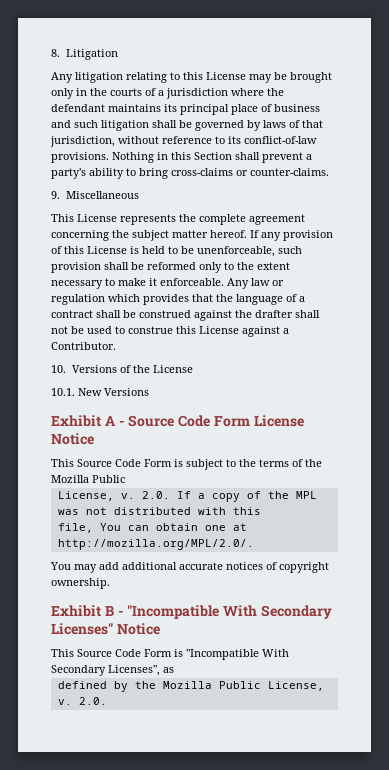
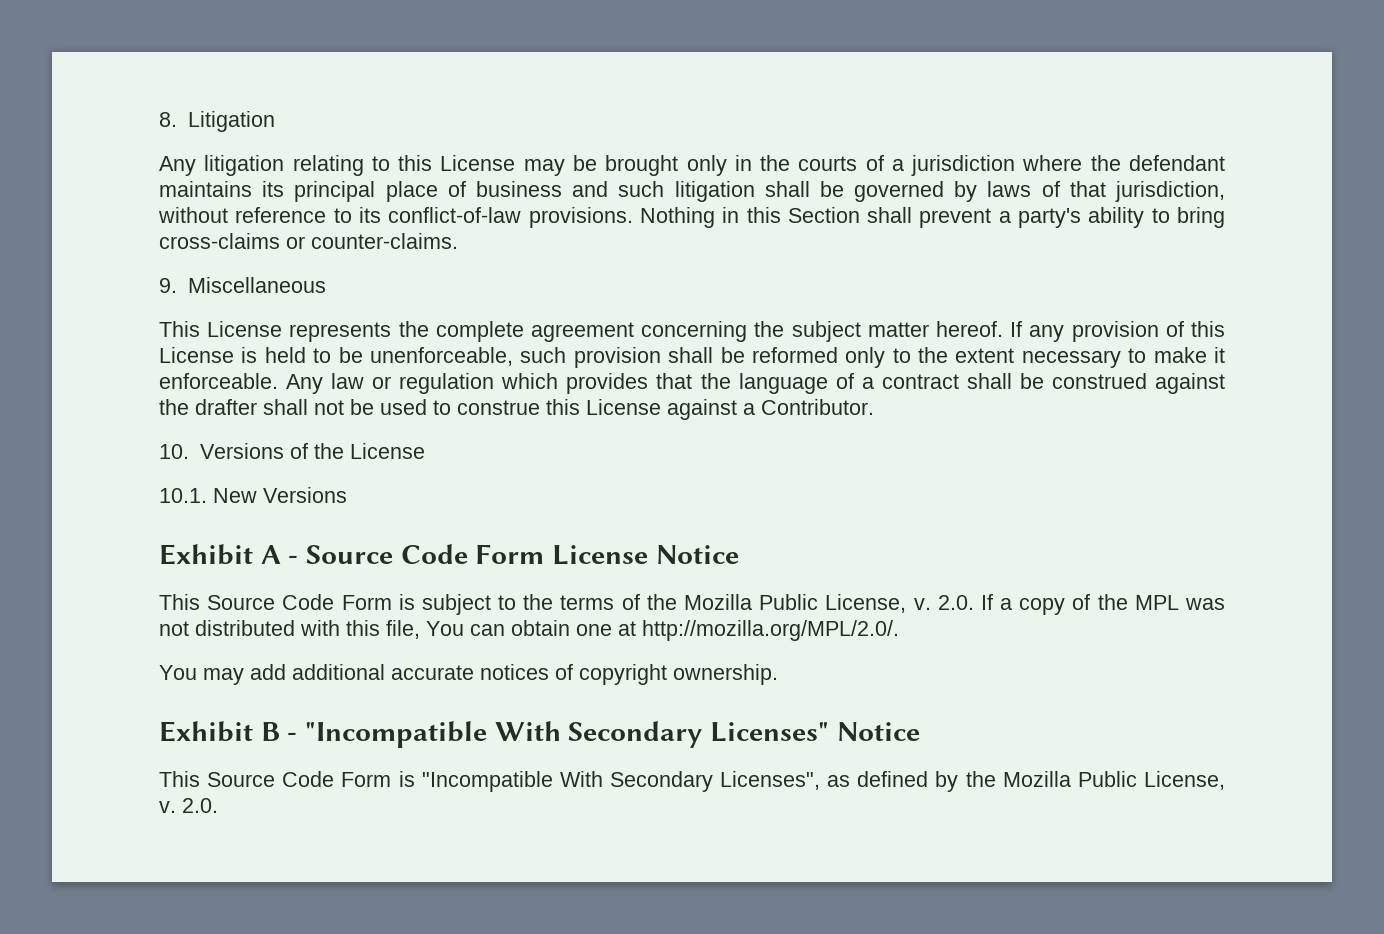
(125, 479) // -> (819, 602) none
(261, 511) // -> (380, 628) none
(174, 670) // -> (851, 781) none

